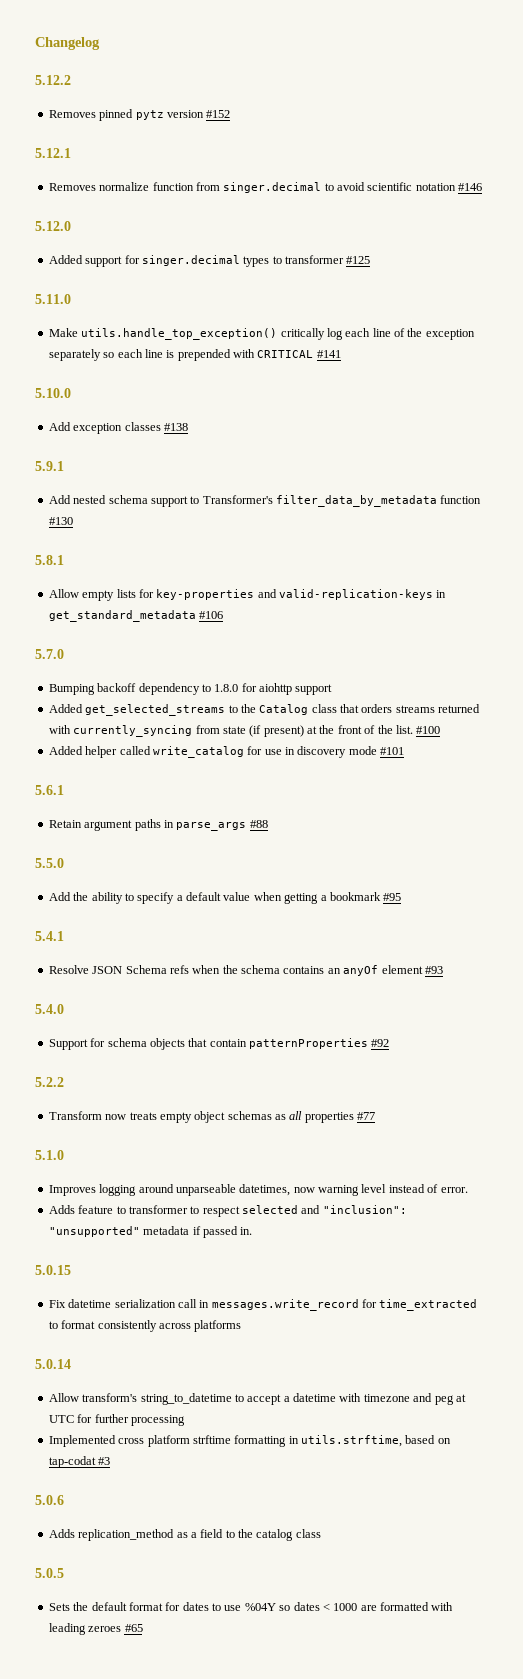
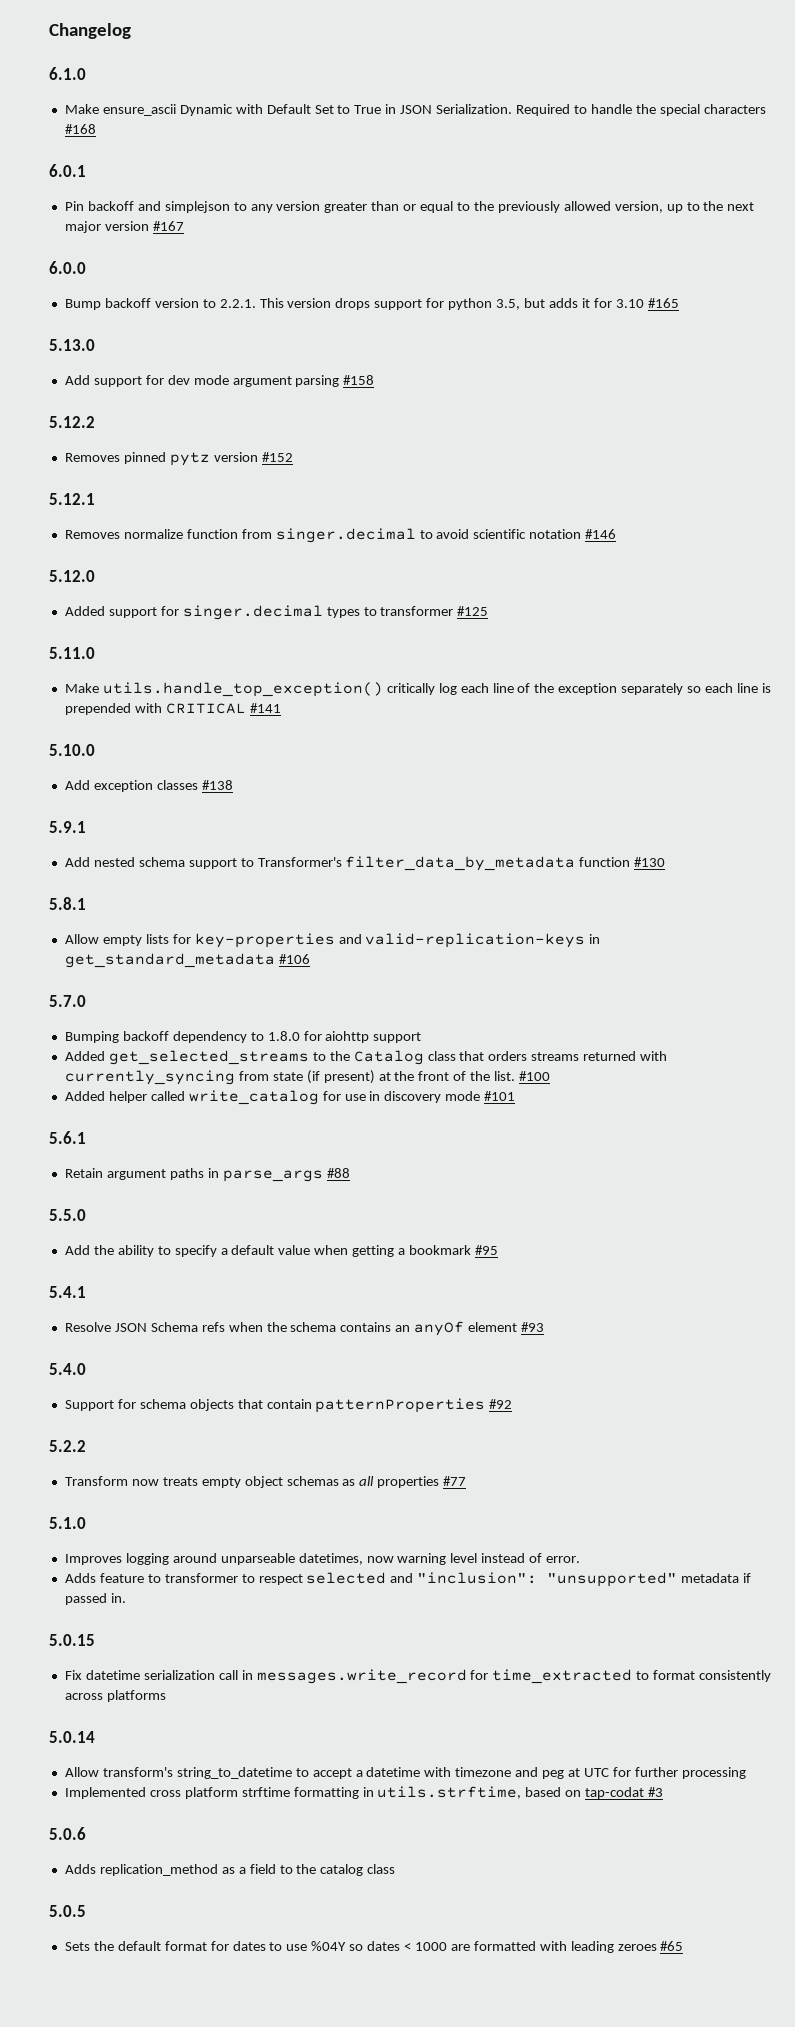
(100, 43) none -> [49,67,86,80] [64,104,766,116] [64,124,96,134] [49,164,86,177] [64,201,755,213] [64,221,184,233] [49,261,86,274] [64,298,679,310] [49,339,95,351] [64,375,375,387] // 6.1.0 // Make ensure_ascii Dynamic with Default Set to True in JSON Serialization. Required to handle the special characters #168 // 6.0.1 // Pin backoff and simplejson to any version greater than or equal to the previously allowed version, up to the next major version #167 // 6.0.0 // Bump backoff version to 2.2.1. This version drops support for python 3.5, but adds it for 3.10 #165 // 5.13.0 // Add support for dev mode argument parsing #158

